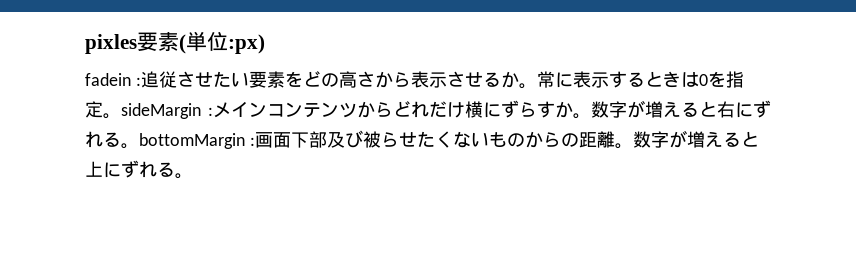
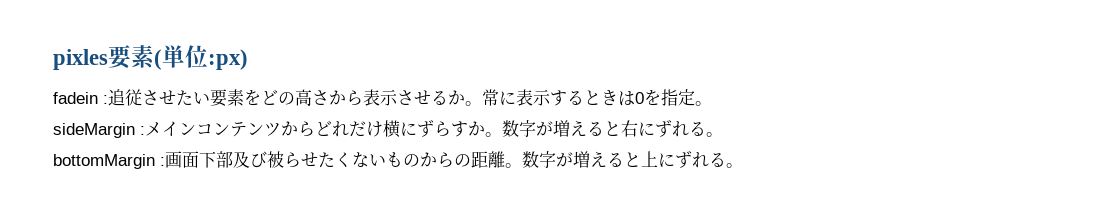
(121, 116) none -> (712, 103) //
(139, 146) none -> (723, 134) //

